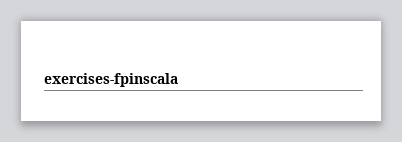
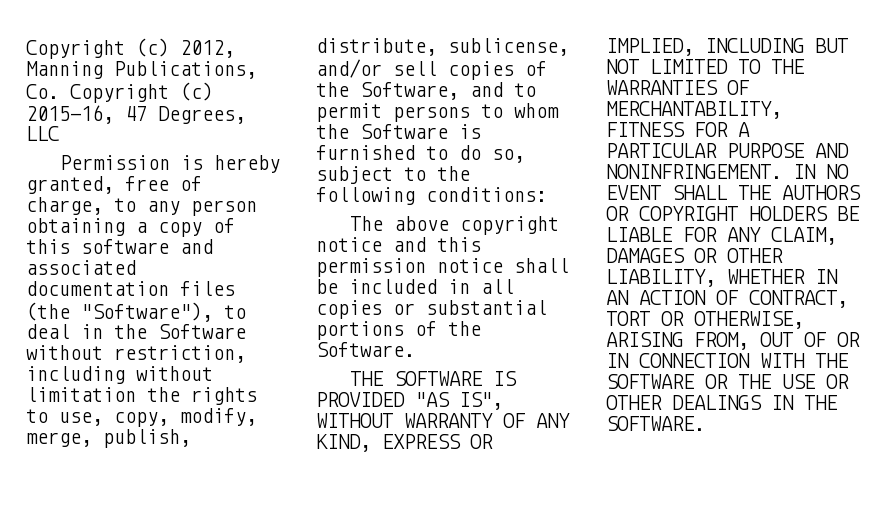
[44,73,178,87] exercises-fpinscala -> [26,38,235,59] [26,61,257,79] [26,82,213,103] [26,105,246,124] [26,126,59,141] [60,155,281,173] [26,176,202,194] [26,197,257,216] [26,218,235,237] [26,239,213,254] [26,260,136,275] [26,281,235,296] [26,302,246,322] [26,324,246,339] [26,345,246,363] [26,366,213,384] [26,387,257,405] [26,408,257,427] [26,429,191,448] [316,38,569,56] [316,59,547,80] [316,82,536,100] [316,103,559,122] [316,124,481,139] [316,145,525,163] [316,166,470,184] [316,187,547,205] [350,216,560,235] [316,237,481,252] [316,258,569,277] [316,279,514,294] [316,300,547,319] [316,321,481,340] [316,342,415,357] [350,371,518,386] [316,392,503,410] [316,413,570,428] [316,434,493,452] [606,38,848,56] [606,59,804,74] [606,80,749,95] [606,101,782,119] [606,122,750,137] [606,143,849,158] [606,164,849,179] [606,185,861,200] [606,206,859,221] [606,227,837,245] [606,248,783,263] [606,269,838,287] [606,290,848,308] [606,311,804,329] [606,332,860,350] [606,353,848,368] [606,374,849,389] [606,395,837,410] [606,416,705,431] Copyright (c) 2012, Manning Publications, Co. Copyright (c) 2015-16, 47 Degrees, LLC // Permission is hereby granted, free of charge, to any person obtaining a copy of this software and associated documentation files (the "Software"), to deal in the Software without restriction, including without limitation the rights to use, copy, modify, merge, publish, distribute, sublicense, and/or sell copies of the Software, and to permit persons to whom the Software is furnished to do so, subject to the following conditions: // The above copyright notice and this permission notice shall be included in all copies or substantial portions of the Software. // THE SOFTWARE IS PROVIDED "AS IS", WITHOUT WARRANTY OF ANY KIND, EXPRESS OR IMPLIED, INCLUDING BUT NOT LIMITED TO THE WARRANTIES OF MERCHANTABILITY, FITNESS FOR A PARTICULAR PURPOSE AND NONINFRINGEMENT. IN NO EVENT SHALL THE AUTHORS OR COPYRIGHT HOLDERS BE LIABLE FOR ANY CLAIM, DAMAGES OR OTHER LIABILITY, WHETHER IN AN ACTION OF CONTRACT, TORT OR OTHERWISE, ARISING FROM, OUT OF OR IN CONNECTION WITH THE SOFTWARE OR THE USE OR OTHER DEALINGS IN THE SOFTWARE.

